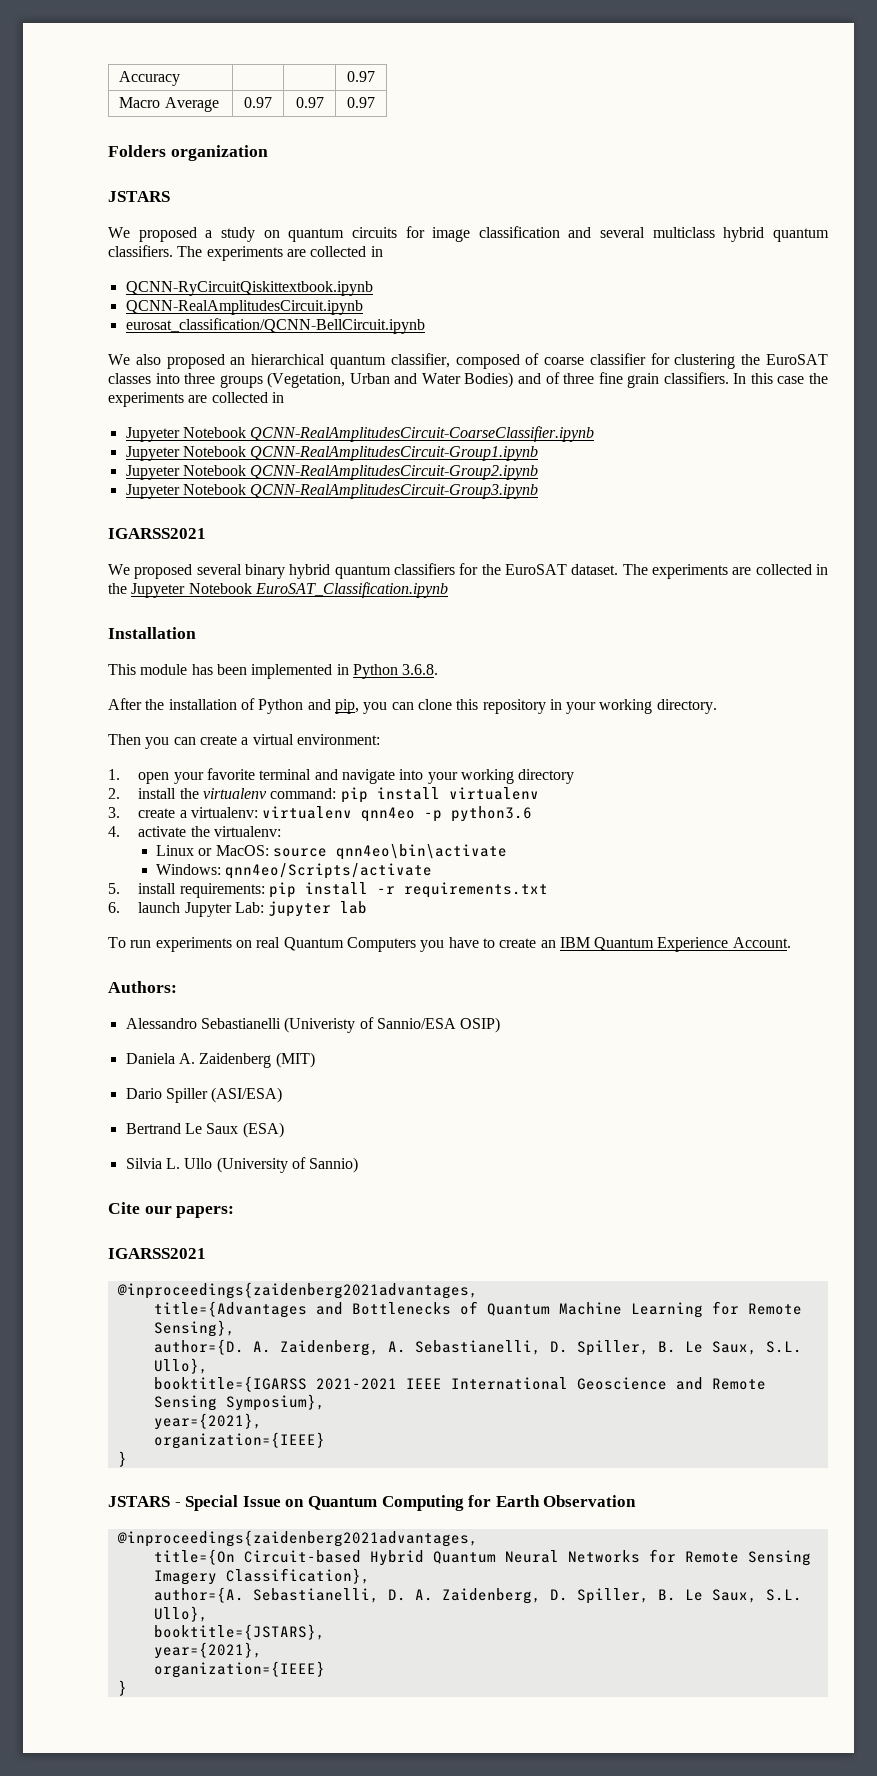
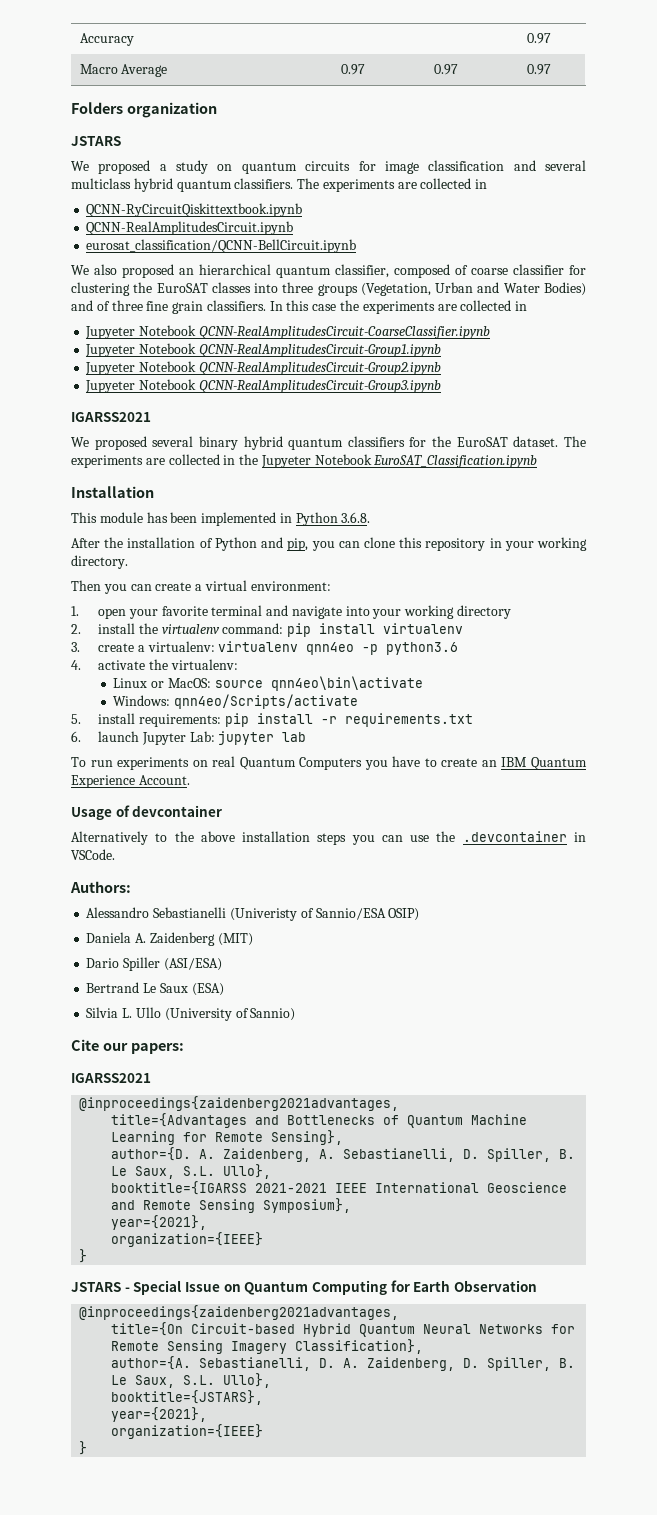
(791, 942) none -> [71,805,223,820] [71,831,586,845] [71,849,115,860] // Usage of devcontainer // Alternatively to the above installation steps you can use the .devcontainer in VSCode.

